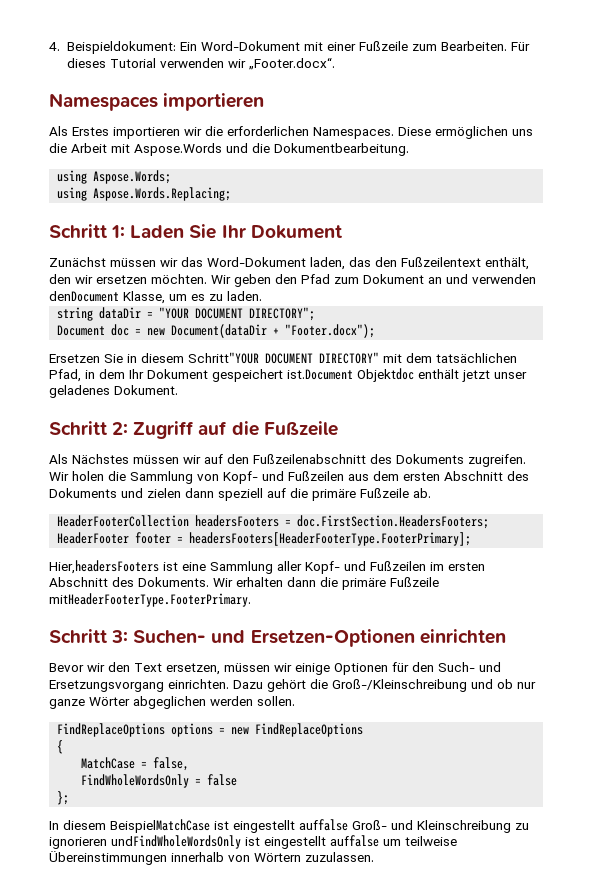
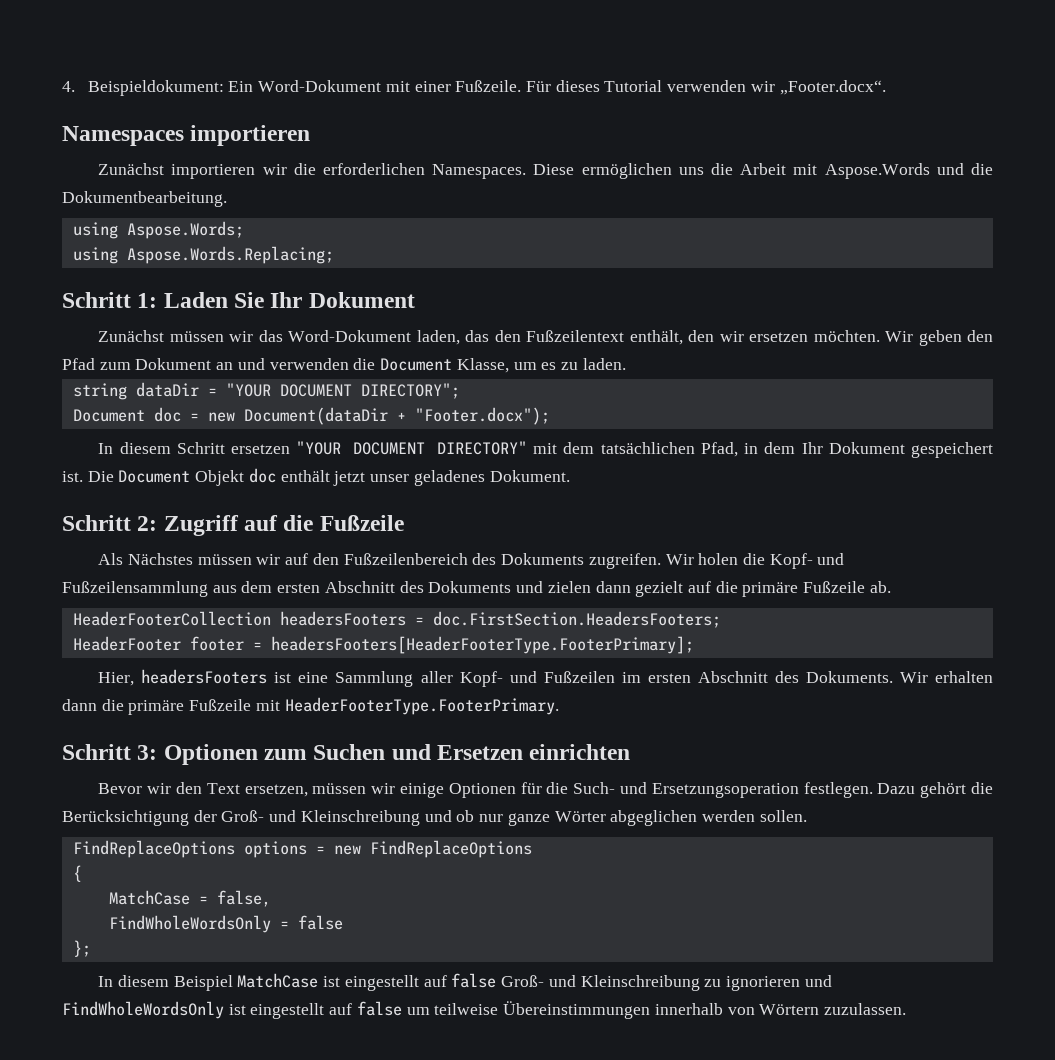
[358,41,507,51] Fußzeile zum Bearbeiten. -> [455,80,522,92] Fußzeile.
[49,126,109,136] Als Erstes -> [98,163,165,175] Zunächst
[49,291,119,302] denDocument -> [353,358,453,371] die Document
[49,352,259,364] Ersetzen Sie in diesem Schritt"YOUR -> [98,441,342,455] In diesem Schritt ersetzen "YOUR
[287,368,414,382] ist.Document Objektdoc -> [62,468,276,486] ist. Die Document Objekt doc
[253,454,366,464] Fußzeilenabschnitt -> [343,553,468,565] Fußzeilenbereich
[130,471,344,484] Sammlung von Kopf- und Fußzeilen -> [769,553,845,569] [62,581,208,597] Kopf- und Fußzeilensammlung
[218,488,263,501] speziell -> [635,581,684,597] gezielt
[49,560,159,574] Hier,headersFooters -> [98,669,268,686] Hier, headersFooters
[49,593,251,607] mitHeaderFooterType.FooterPrimary. -> [255,697,559,715] mit HeaderFooterType.FooterPrimary.
[133,629,415,647] Suchen- und Ersetzen-Optionen -> [163,744,524,765] Optionen zum Suchen und Ersetzen
[412,662,434,672] den -> [546,782,569,794] die
[49,679,229,692] Ersetzungsvorgang einrichten. -> [651,782,873,798] Ersetzungsoperation festlegen.
[332,679,467,692] Groß-/Kleinschreibung -> [62,810,420,826] Berücksichtigung der Groß- und Kleinschreibung
[110,819,348,833] BeispielMatchCase ist eingestellt auffalse -> [173,973,497,991] Beispiel MatchCase ist eingestellt auf false
[111,835,379,849] undFindWholeWordsOnly ist eingestellt auffalse -> [804,975,832,987] [62,1001,402,1019] und FindWholeWordsOnly ist eingestellt auf false

